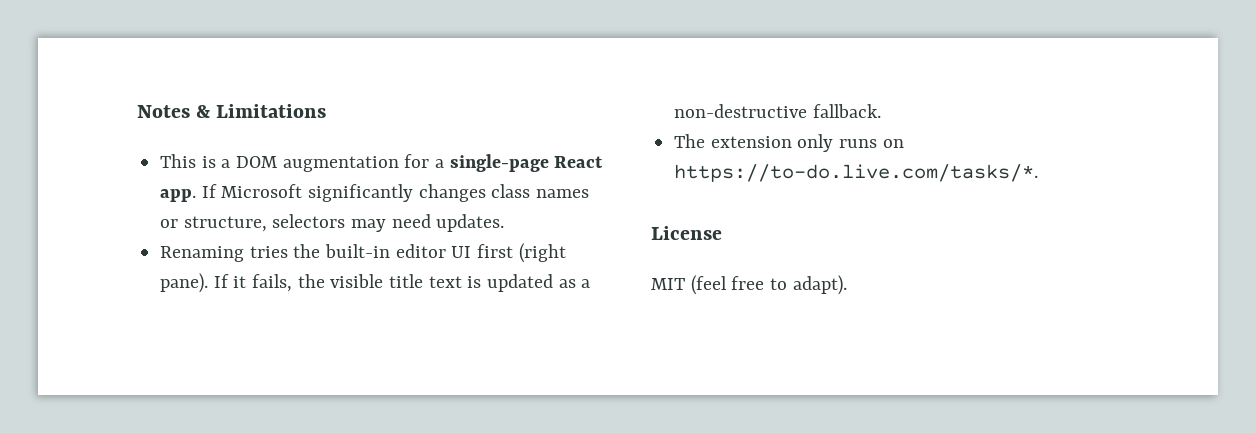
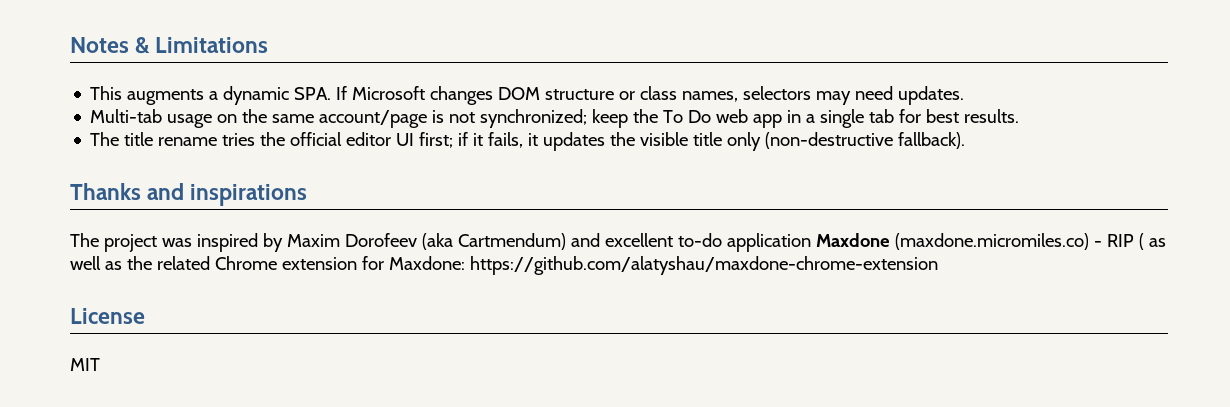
[201,154,604,172] [160,184,590,202] [160,214,505,232] [160,246,245,262] is a DOM augmentation for a single-page React app. If Microsoft significantly changes class names or structure, selectors may need updates. // Renaming -> [127,86,965,105] [90,109,1020,128] [90,132,218,146] augments a dynamic SPA. If Microsoft changes DOM structure or class names, selectors may need updates. // Multi-tab usage on the same account/page is not synchronized; keep the To Do web app in a single tab for best results. // The title rename
[325,244,391,258] built-in -> [290,132,343,146] official
[477,243,566,263] [160,273,591,293] [674,104,881,118] [674,134,904,152] [674,164,1039,182] [651,226,722,240] [651,275,847,295] first (right pane). If it fails, the visible title text is updated as a non-destructive fallback. // The extension only runs on https://to-do.live.com/tasks/*. // License // MIT (feel free to adapt). -> [419,132,966,151] [70,183,308,206] [70,233,1166,252] [70,256,938,275] [70,308,145,324] [70,358,100,371] first; if it fails, it updates the visible title only (non-destructive fallback). // Thanks and inspirations // The project was inspired by Maxim Dorofeev (aka Cartmendum) and excellent to-do application Maxdone (maxdone.micromiles.co) - RIP ( as well as the related Chrome extension for Maxdone: https://github.com/alatyshau/maxdone-chrome-extension // License // MIT

